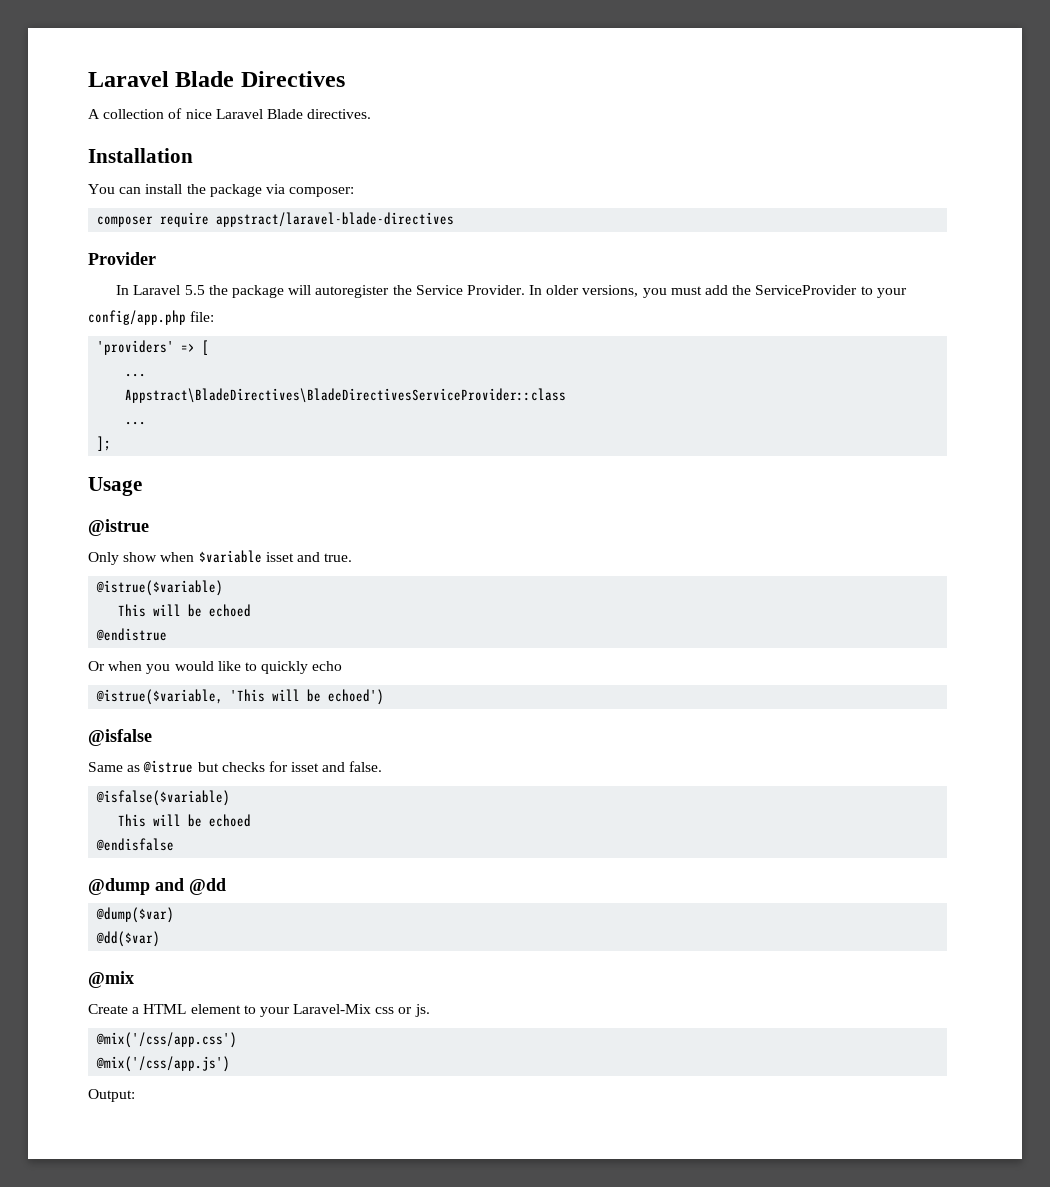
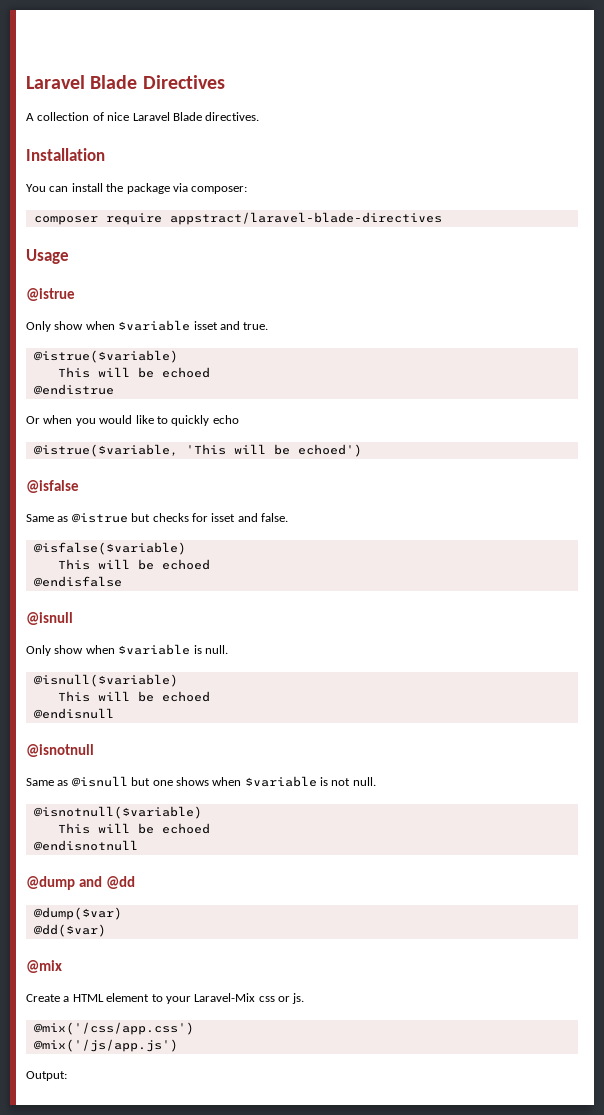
[88,252,156,265] [116,285,907,298] [88,310,215,325] [97,340,210,355] [125,373,147,377] [125,388,567,403] [125,421,147,425] [97,436,112,451] // Provider // In Laravel 5.5 the package will autoregister the Service Provider. In older versions, you must add the ServiceProvider to your config/app.php file: // 'providers' => [ // ... // Appstract\BladeDirectives\BladeDirectivesServiceProvider::class // ... // ]; -> (442, 218) none
(175, 844) none -> [26,612,73,625] [26,644,228,656] [33,674,178,687] [57,691,210,702] [33,708,114,719] [26,744,94,757] [26,776,376,787] [33,806,202,819] [57,823,210,834] [33,840,138,851] // @isnull // Only show when $variable is null. // @isnull($variable) // This will be echoed // @endisnull // @isnotnull // Same as @isnull but one shows when $variable is not null. // @isnotnull($variable) // This will be echoed // @endisnotnull
[96,1056,231,1072] @mix('/css/app.js') -> [33,1039,178,1052] @mix('/js/app.js')

